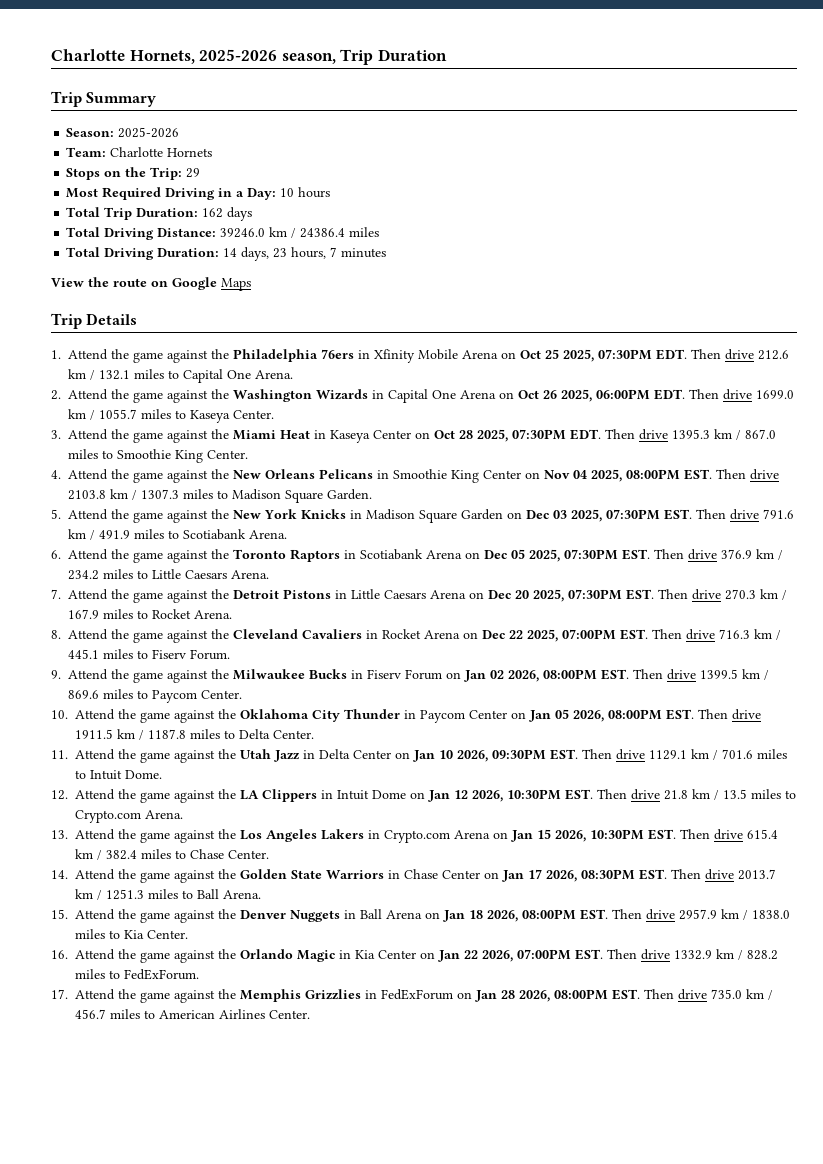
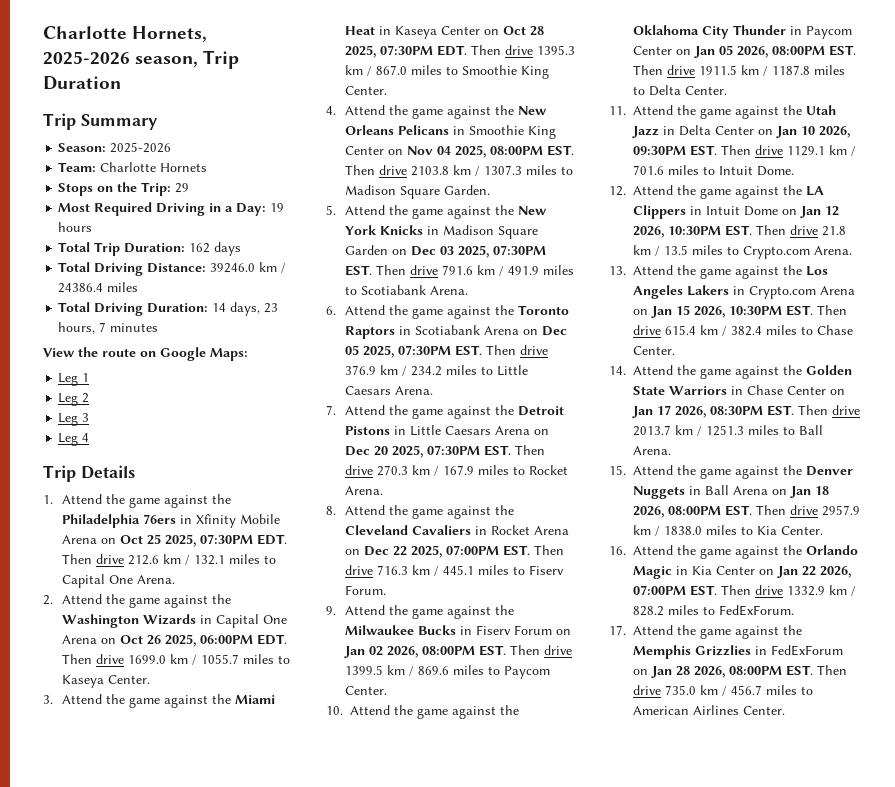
[280,188,295,197] 10 -> [270,203,285,212] 19
[221,278,251,291] Maps -> [210,348,248,361] [58,373,90,386] [58,393,90,406] [58,413,90,426] [58,433,90,446] Maps: // Leg 1 // Leg 2 // Leg 3 // Leg 4

